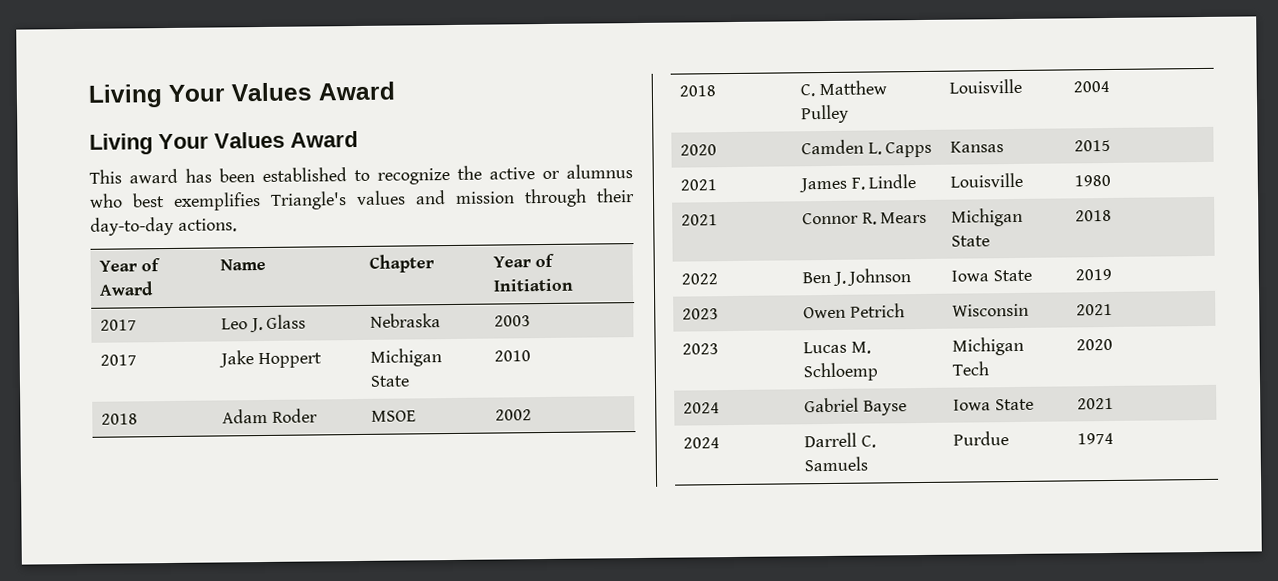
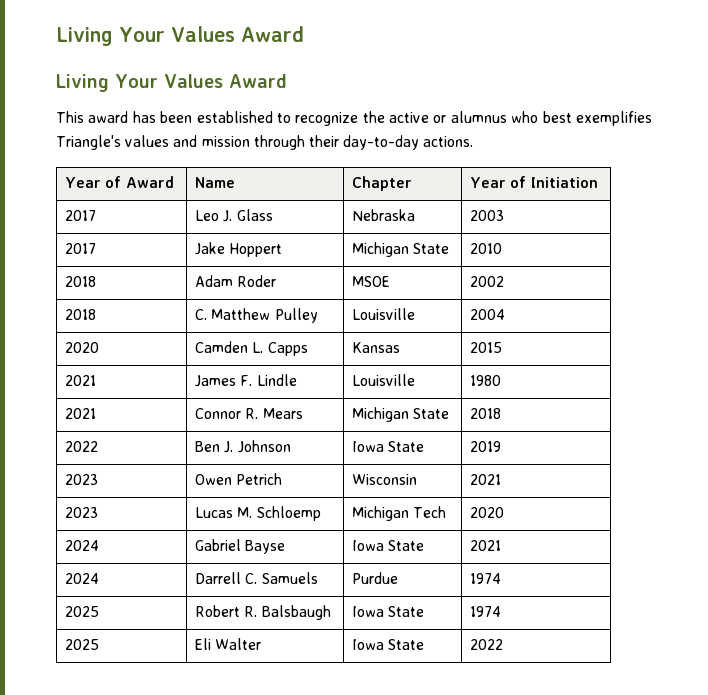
(1114, 438) none -> [65,606,100,617] [195,605,331,620] [352,606,425,617] [470,606,502,617] [65,639,100,650] [195,638,262,650] [352,639,425,650] [470,639,504,650] // 2025 | Robert R. Balsbaugh | Iowa State | 1974 // 2025 | Eli Walter | Iowa State | 2022

